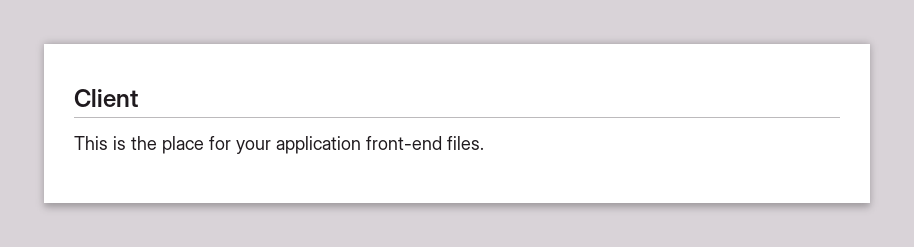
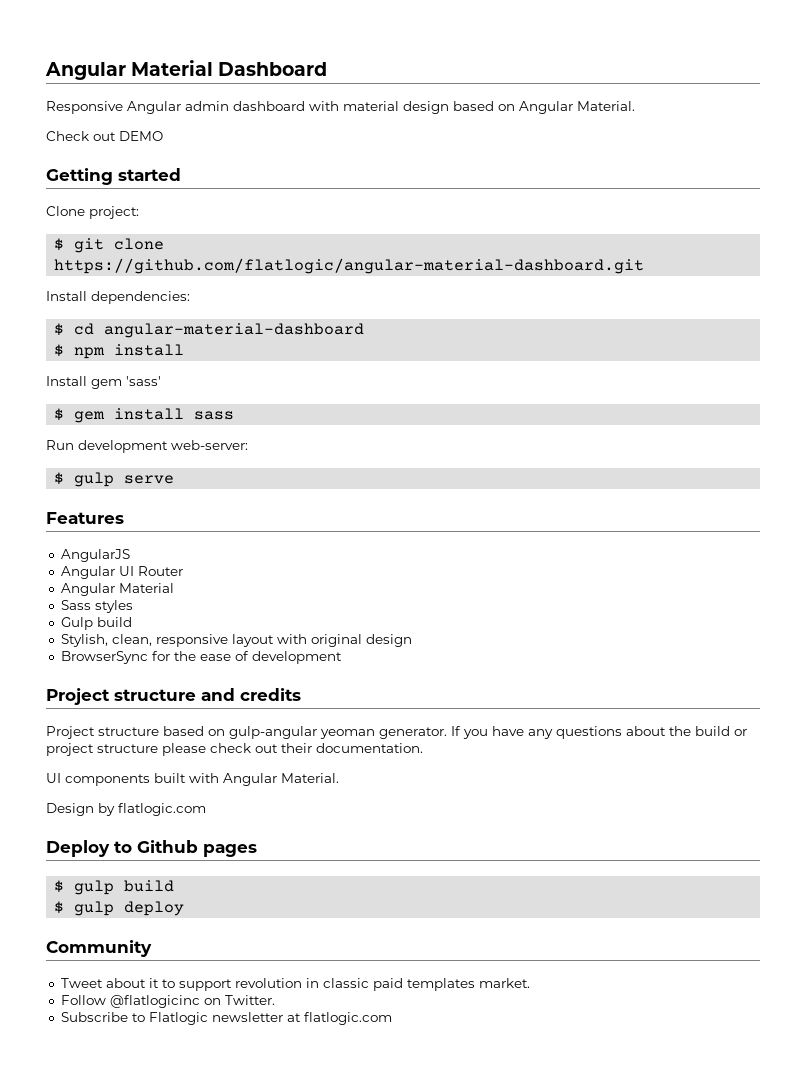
[74,89,138,107] [74,136,484,154] Client // This is the place for your application front-end files. -> [45,60,328,80] [46,101,635,114] [46,131,163,141] [46,168,181,185] [46,206,139,219] [54,238,165,253] [54,258,645,274] [46,291,190,304] [54,323,365,338] [54,344,185,359] [46,376,161,389] [54,408,235,423] [46,440,248,453] [54,472,175,487] [46,512,124,524] [60,549,130,562] [60,566,183,579] [60,583,174,596] [60,600,133,613] [60,617,132,630] [60,634,412,647] [60,651,342,664] [46,688,301,705] [46,726,747,739] [46,743,423,756] [46,773,339,786] [46,803,206,816] [46,840,257,857] [54,880,175,895] [54,901,185,916] [46,940,152,957] [60,978,530,991] [60,995,275,1008] [60,1012,392,1025] Angular Material Dashboard // Responsive Angular admin dashboard with material design based on Angular Material. // Check out DEMO // Getting started // Clone project: // $ git clone https://github.com/flatlogic/angular-material-dashboard.git // Install dependencies: // $ cd angular-material-dashboard // $ npm install // Install gem 'sass' // $ gem install sass // Run development web-server: // $ gulp serve // Features // AngularJS // Angular UI Router // Angular Material // Sass styles // Gulp build // Stylish, clean, responsive layout with original design // BrowserSync for the ease of development // Project structure and credits // Project structure based on gulp-angular yeoman generator. If you have any questions about the build or project structure please check out their documentation. // UI components built with Angular Material. // Design by flatlogic.com // Deploy to Github pages // $ gulp build // $ gulp deploy // Community // Tweet about it to support revolution in classic paid templates market. // Follow @flatlogicinc on Twitter. // Subscribe to Flatlogic newsletter at flatlogic.com

